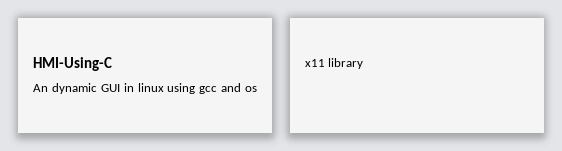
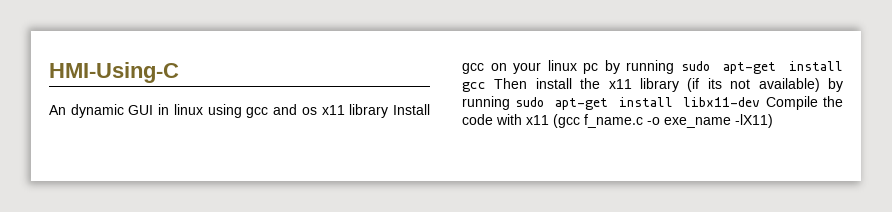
(364, 63) none -> [393,104,431,115] [462,60,843,74] [462,78,843,92] [462,96,843,110] [462,114,773,128] Install gcc on your linux pc by running sudo apt-get install gcc Then install the x11 library (if its not available) by running sudo apt-get install libx11-dev Compile the code with x11 (gcc f_name.c -o exe_name -lX11)

